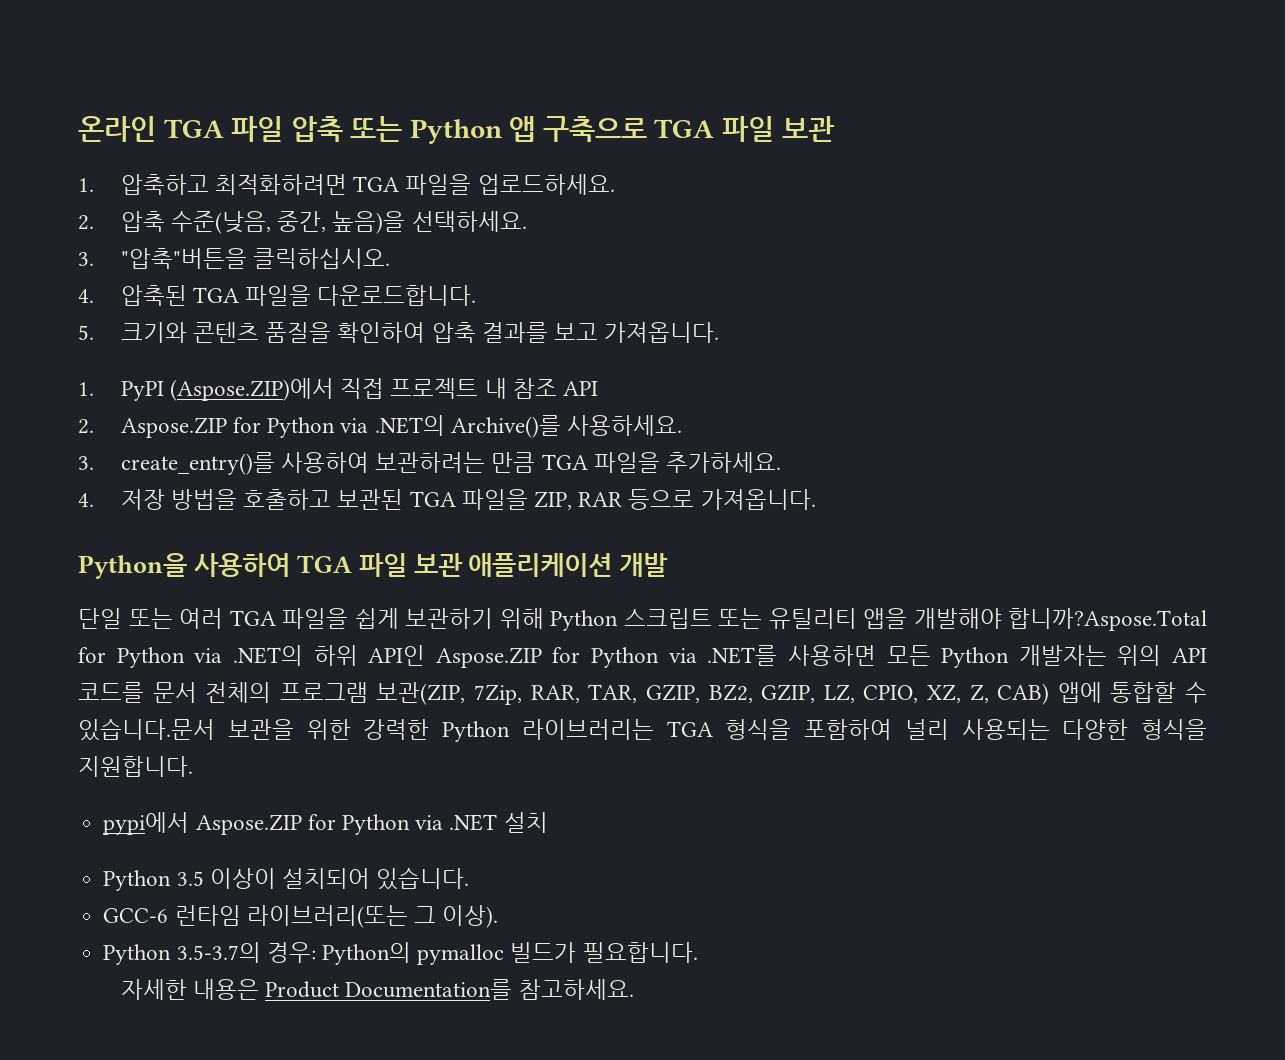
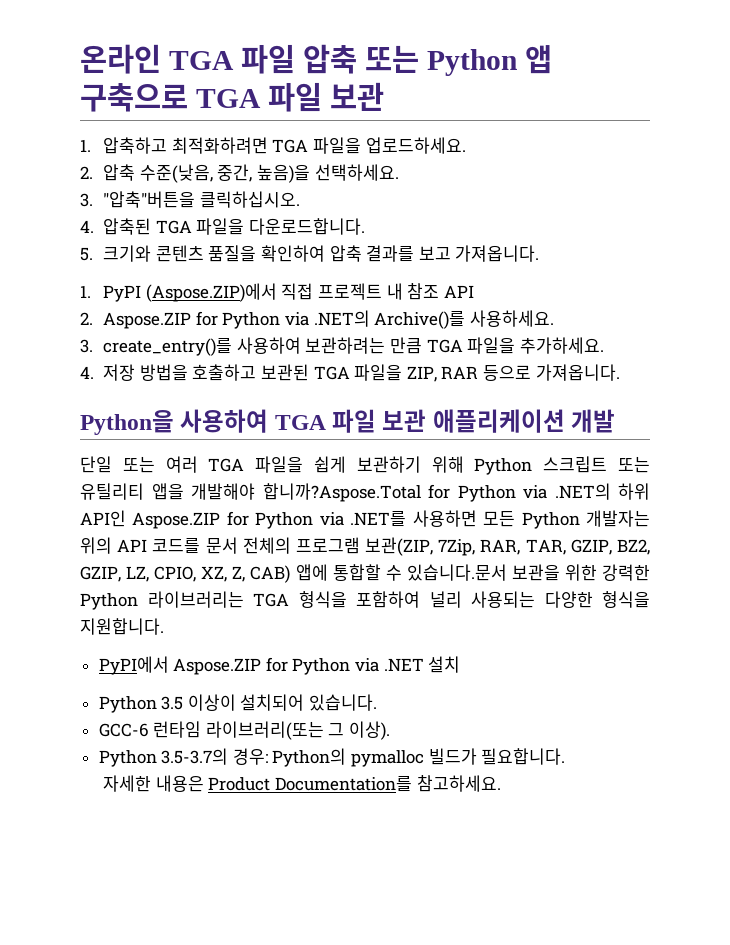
[103,812,190,835] pypi에서 -> [98,656,169,675] PyPI에서

